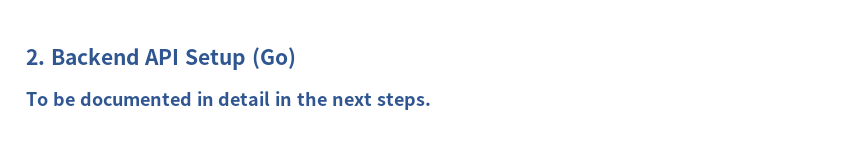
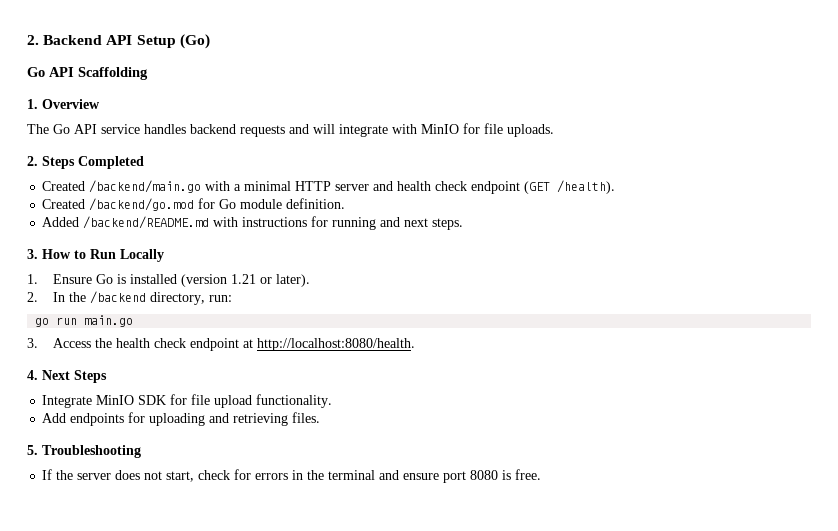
[26,91,431,110] To be documented in detail in the next steps. -> [27,67,148,80] [27,99,100,109] [27,123,554,137] [27,156,144,169] [42,180,616,194] [42,198,346,211] [42,216,464,230] [27,249,164,262] [27,274,310,287] [27,291,232,305] [35,315,134,327] [27,338,415,351] [27,370,107,383] [42,394,333,408] [42,412,321,426] [27,445,141,458] [42,469,542,483] Go API Scaffolding // 1. Overview // The Go API service handles backend requests and will integrate with MinIO for file uploads. // 2. Steps Completed // Created /backend/main.go with a minimal HTTP server and health check endpoint (GET /health). // Created /backend/go.mod for Go module definition. // Added /backend/README.md with instructions for running and next steps. // 3. How to Run Locally // 1. Ensure Go is installed (version 1.21 or later). // 2. In the /backend directory, run: // go run main.go // 3. Access the health check endpoint at http://localhost:8080/health. // 4. Next Steps // Integrate MinIO SDK for file upload functionality. // Add endpoints for uploading and retrieving files. // 5. Troubleshooting // If the server does not start, check for errors in the terminal and ensure port 8080 is free.

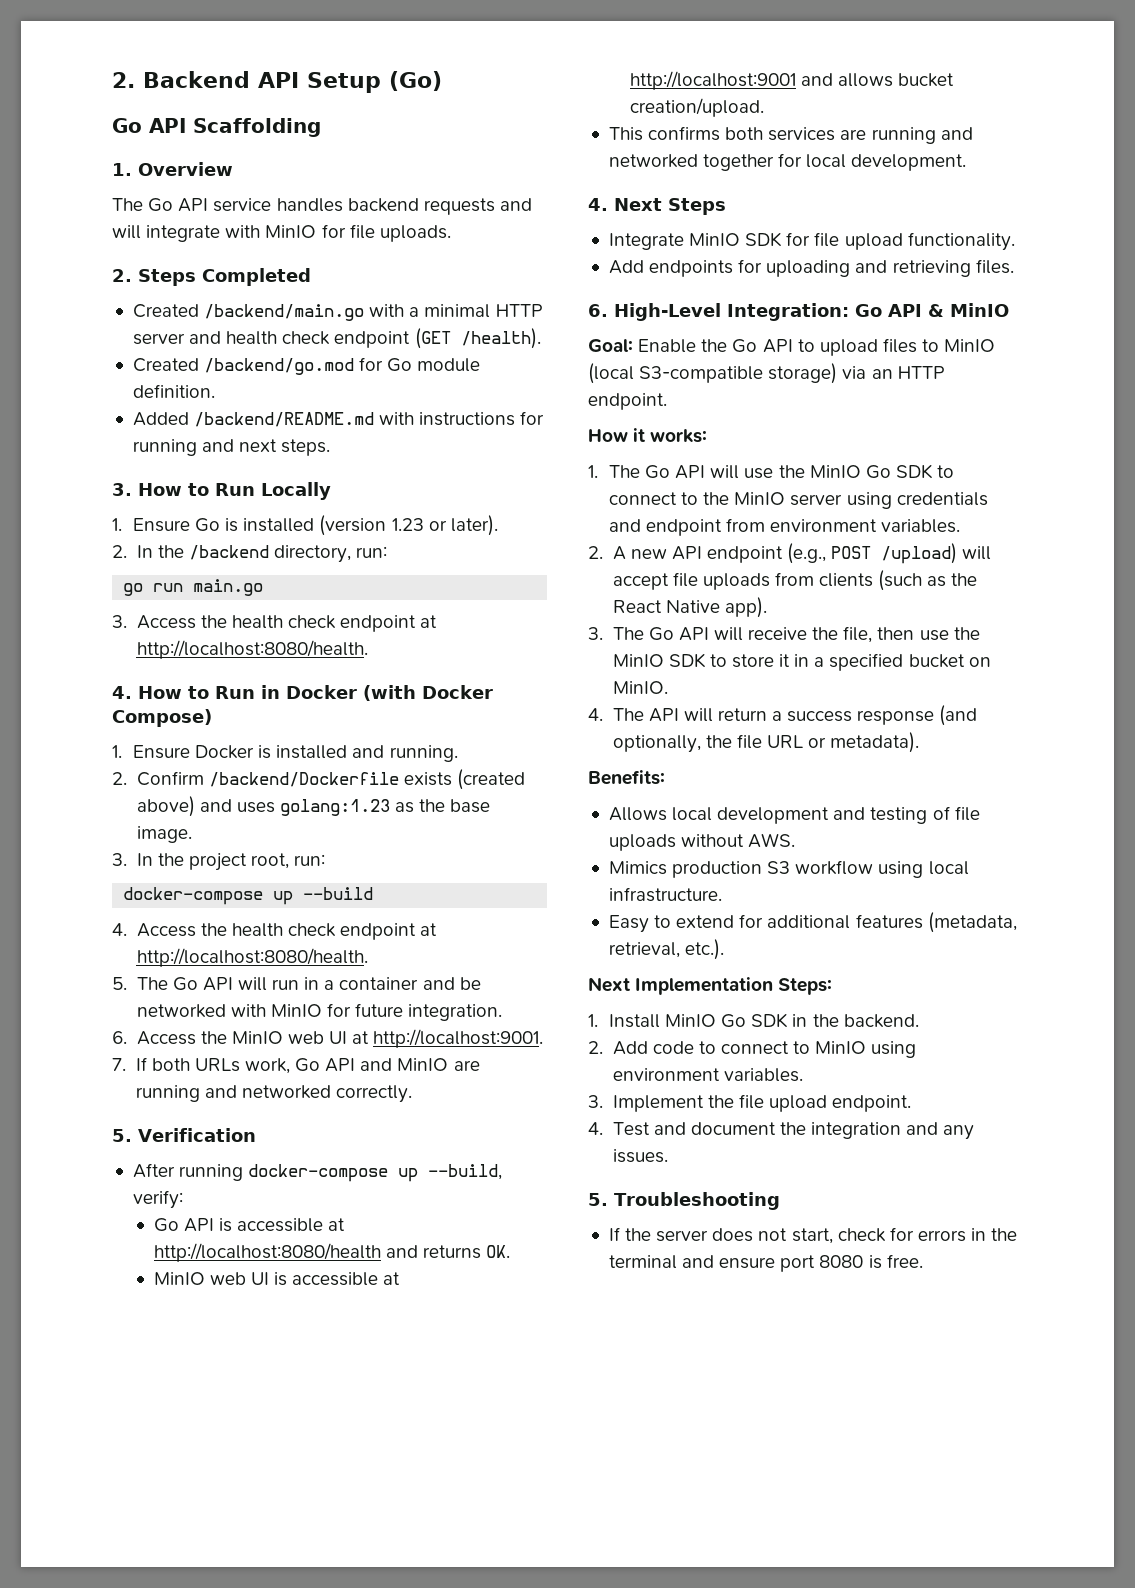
[230,274,256,284] 1.21 -> [391,518,424,531] 1.23
(415, 344) none -> [112,685,493,701] [112,709,212,727] [112,745,458,762] [112,769,525,790] [136,796,491,817] [136,826,192,843] [112,853,326,871] [123,887,374,905] [112,923,438,940] [136,948,368,967] [112,977,481,991] [136,1003,503,1021] [112,1029,544,1048] [112,1057,480,1074] [135,1085,412,1103] [112,1128,256,1142] [132,1163,503,1182] [132,1190,183,1209] [153,1218,346,1232] [153,1243,511,1262] [153,1272,401,1286] [629,71,955,90] [629,98,764,117] [608,126,973,144] [608,153,967,171] // 4. How to Run in Docker (with Docker Compose) // 1. Ensure Docker is installed and running. // 2. Confirm /backend/Dockerfile exists (created above) and uses golang:1.23 as the base image. // 3. In the project root, run: // docker-compose up --build // 4. Access the health check endpoint at http://localhost:8080/health. // 5. The Go API will run in a container and be networked with MinIO for future integration. // 6. Access the MinIO web UI at http://localhost:9001. // 7. If both URLs work, Go API and MinIO are running and networked correctly. // 5. Verification // After running docker-compose up --build, verify: // Go API is accessible at http://localhost:8080/health and returns OK. // MinIO web UI is accessible at http://localhost:9001 and allows bucket creation/upload. // This confirms both services are running and networked together for local development.
(321, 417) none -> [588,303,1009,321] [588,338,996,356] [588,363,945,384] [588,393,667,410] [588,428,708,443] [588,464,955,479] [608,492,988,509] [608,518,961,536] [588,543,992,564] [612,570,978,591] [612,597,767,618] [588,626,980,643] [612,653,991,671] [612,681,668,694] [588,705,978,726] [612,732,920,753] [588,770,665,785] [608,806,980,824] [608,833,796,851] [608,860,969,878] [608,887,722,902] [608,912,1017,933] [608,939,725,960] [588,977,833,995] [588,1013,919,1028] [588,1041,917,1058] [612,1068,803,1082] [588,1094,912,1112] [588,1122,975,1140] [612,1149,668,1163] // 6. High-Level Integration: Go API & MinIO // Goal: Enable the Go API to upload files to MinIO (local S3-compatible storage) via an HTTP endpoint. // How it works: // 1. The Go API will use the MinIO Go SDK to connect to the MinIO server using credentials and endpoint from environment variables. // 2. A new API endpoint (e.g., POST /upload) will accept file uploads from clients (such as the React Native app). // 3. The Go API will receive the file, then use the MinIO SDK to store it in a specified bucket on MinIO. // 4. The API will return a success response (and optionally, the file URL or metadata). // Benefits: // Allows local development and testing of file uploads without AWS. // Mimics production S3 workflow using local infrastructure. // Easy to extend for additional features (metadata, retrieval, etc.). // Next Implementation Steps: // 1. Install MinIO Go SDK in the backend. // 2. Add code to connect to MinIO using environment variables. // 3. Implement the file upload endpoint. // 4. Test and document the integration and any issues.

